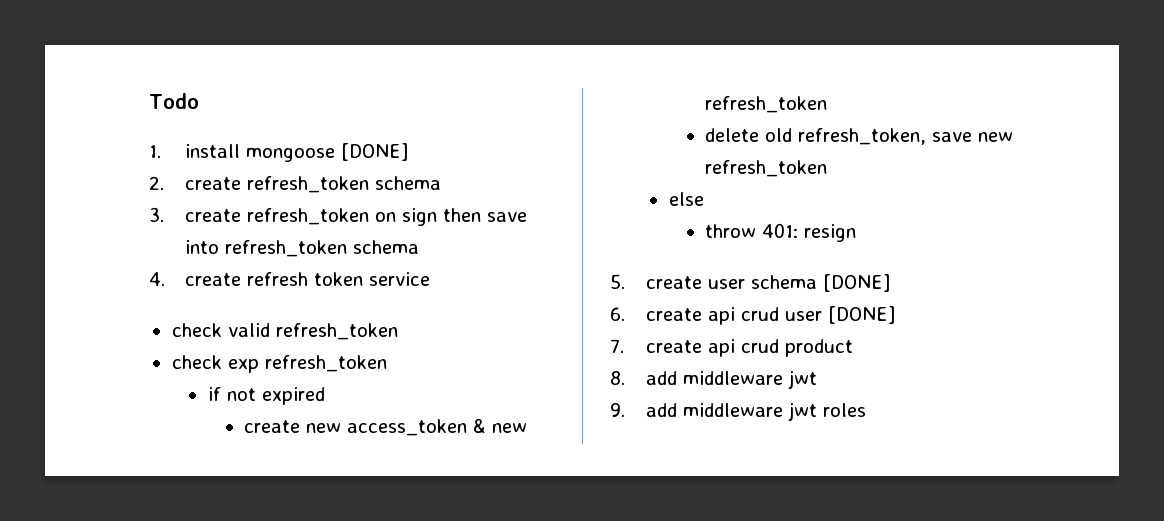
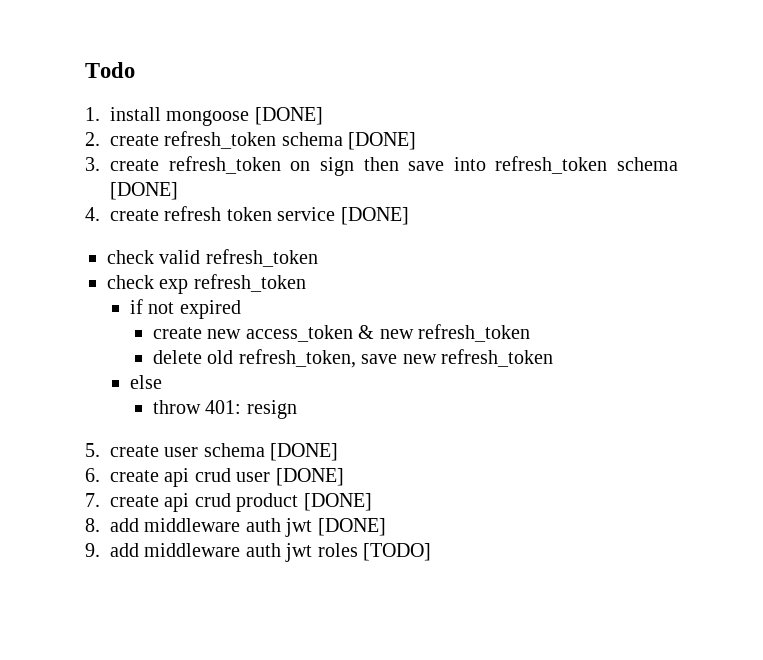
(442, 183) none -> [348,132,417,150] [DONE]
(420, 247) none -> [110,182,178,200] [DONE]
(431, 279) none -> [340,207,409,225] [DONE]
(854, 348) none -> [303,493,372,511] [DONE]
[788,370,818,389] jwt -> [245,518,386,537] auth jwt [DONE]
(784, 410) none -> [245,543,281,557] auth
(867, 410) none -> [363,543,431,561] [TODO]

